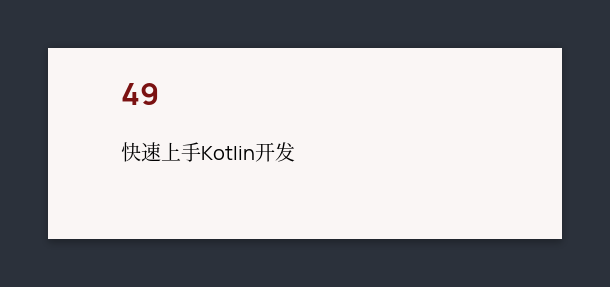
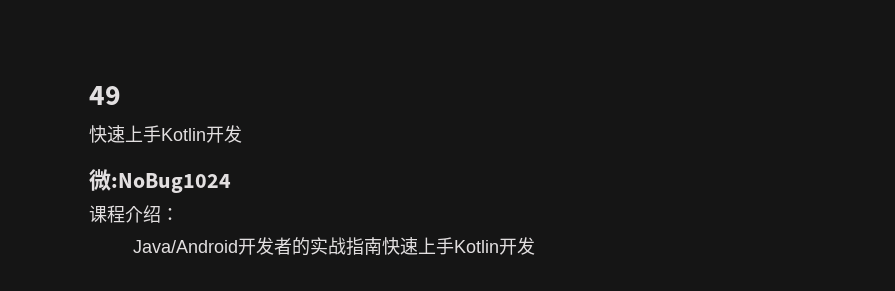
(295, 152) none -> [89,169,231,193] [89,205,179,223] [132,237,535,256] // 微:NoBug1024 // 课程介绍： // Java/Android开发者的实战指南快速上手Kotlin开发

